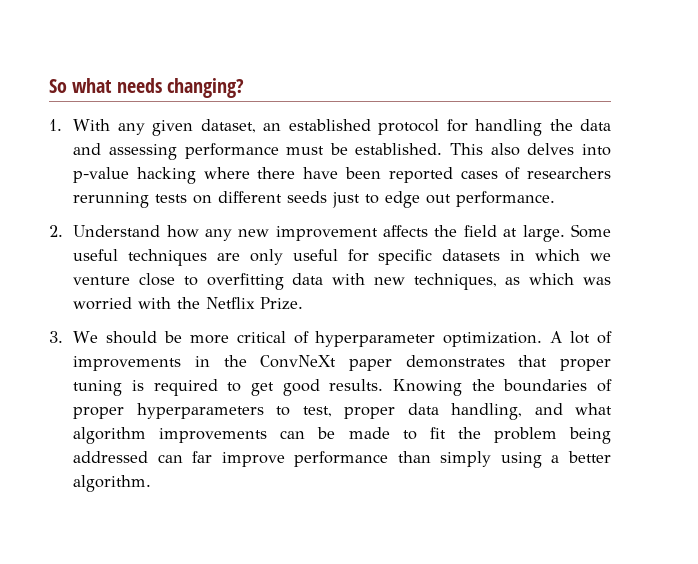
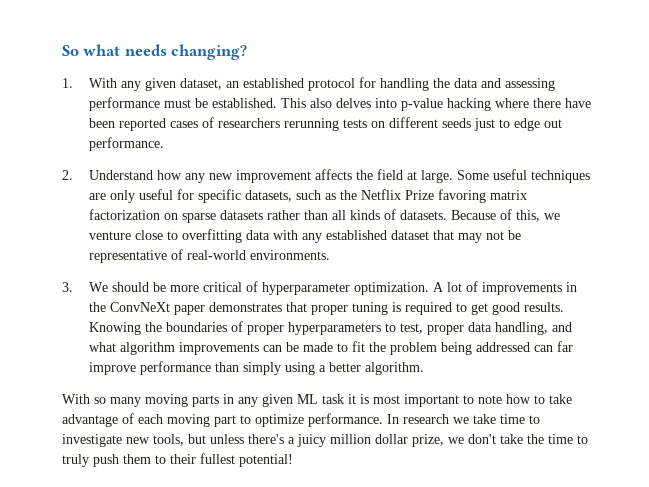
[442,249,581,261] datasets in which -> [244,189,527,203] [88,209,540,223] datasets, such as the Netflix Prize favoring matrix factorization on sparse datasets rather than all kinds of datasets. Because of this,
[373,273,611,290] [73,297,304,310] new techniques, as which was worried with the Netflix Prize. -> [301,230,521,243] [88,249,330,263] any established dataset that may not be representative of real-world environments.
(152, 483) none -> [62,394,572,407] [62,413,540,427] [62,434,588,447] [62,453,293,467] // With so many moving parts in any given ML task it is most important to note how to take advantage of each moving part to optimize performance. In research we take time to investigate new tools, but unless there's a juicy million dollar prize, we don't take the time to truly push them to their fullest potential!

